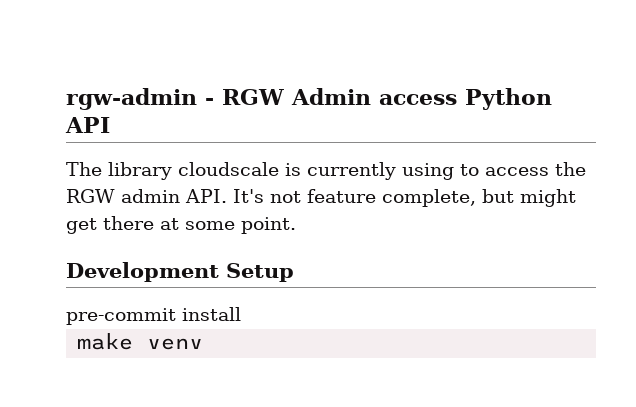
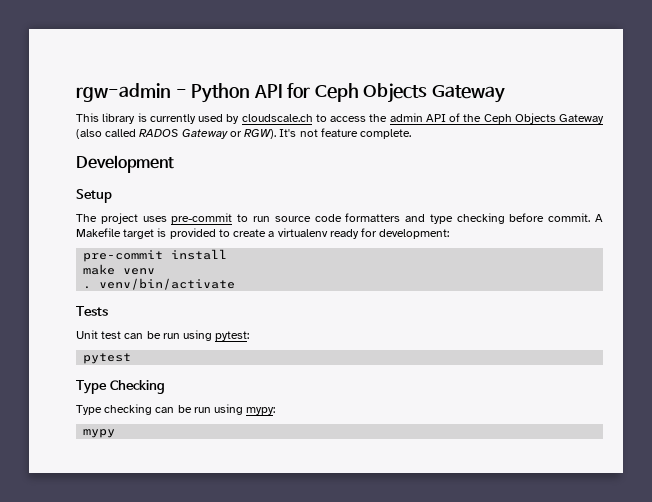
[222,88,457,105] RGW Admin access -> (187, 93) none
[66,162,586,180] [66,189,576,207] [66,216,296,234] // The library cloudscale is currently using to access the RGW admin API. It's not feature complete, but might get there at some point. -> [286,83,506,103] [76,113,604,124] [76,128,412,139] for Ceph Objects Gateway // This library is currently used by cloudscale.ch to access the admin API of the Ceph Objects Gateway (also called RADOS Gateway or RGW). It's not feature complete.
(219, 272) none -> (174, 164) //
[66,307,241,325] [77,333,204,350] pre-commit install // make venv -> [76,213,603,224] [76,228,450,239] [83,249,228,262] [83,264,156,275] [83,278,236,290] [76,306,108,316] [76,330,250,341] [83,353,132,364] [76,380,165,394] [76,404,276,415] [83,429,116,438] The project uses pre-commit to run source code formatters and type checking before commit. A Makefile target is provided to create a virtualenv ready for development: // pre-commit install // make venv // . venv/bin/activate // Tests // Unit test can be run using pytest: // pytest // Type Checking // Type checking can be run using mypy: // mypy

